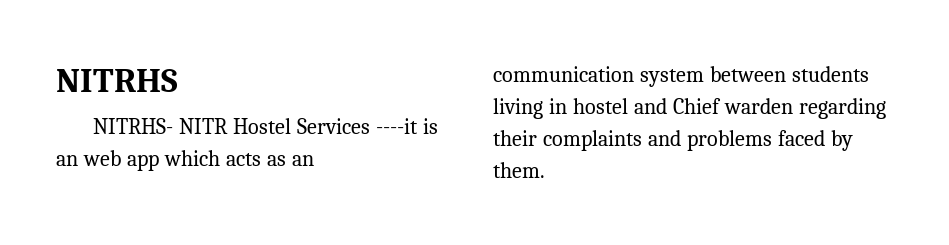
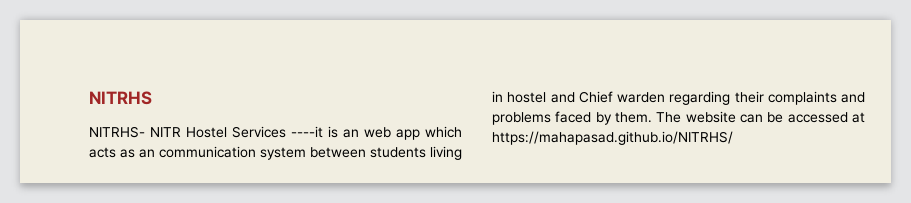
(545, 170) none -> [656,111,865,123] [492,131,733,145] The website can be accessed at https://mahapasad.github.io/NITRHS/

